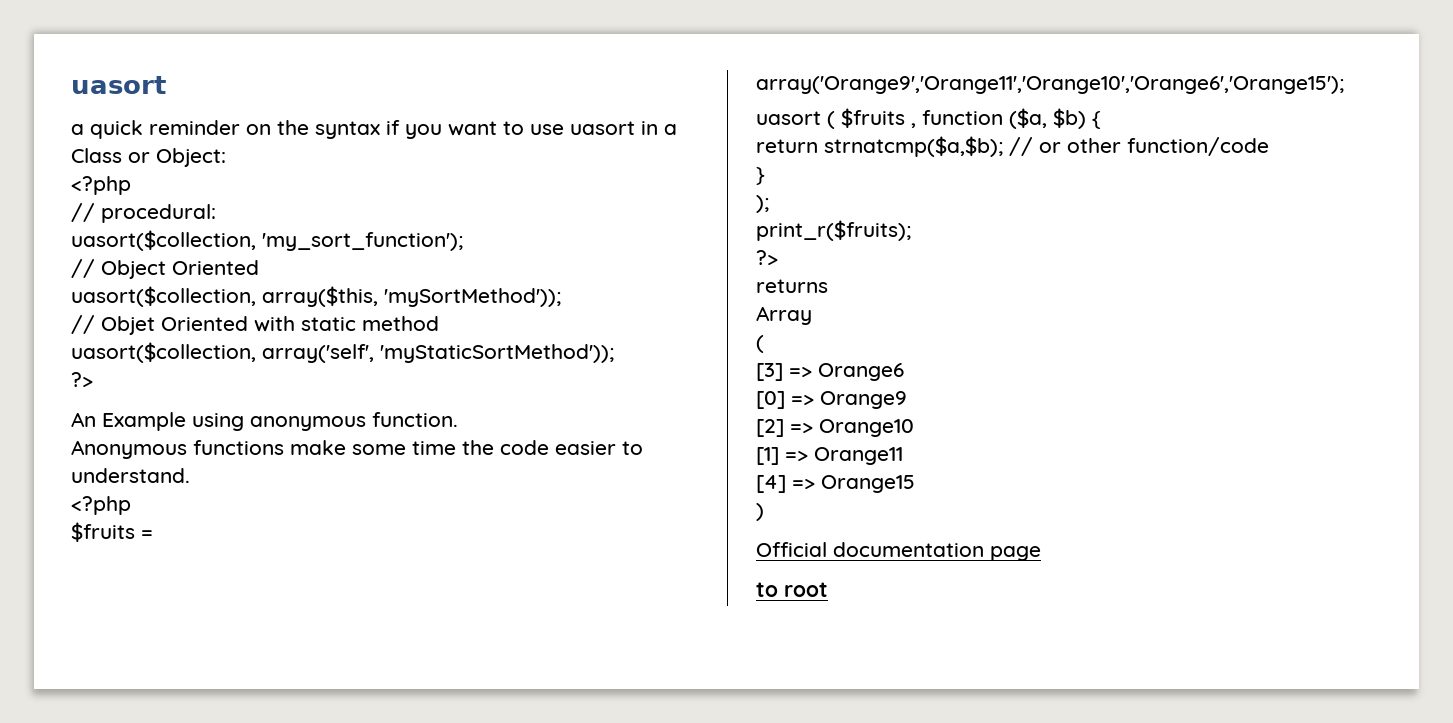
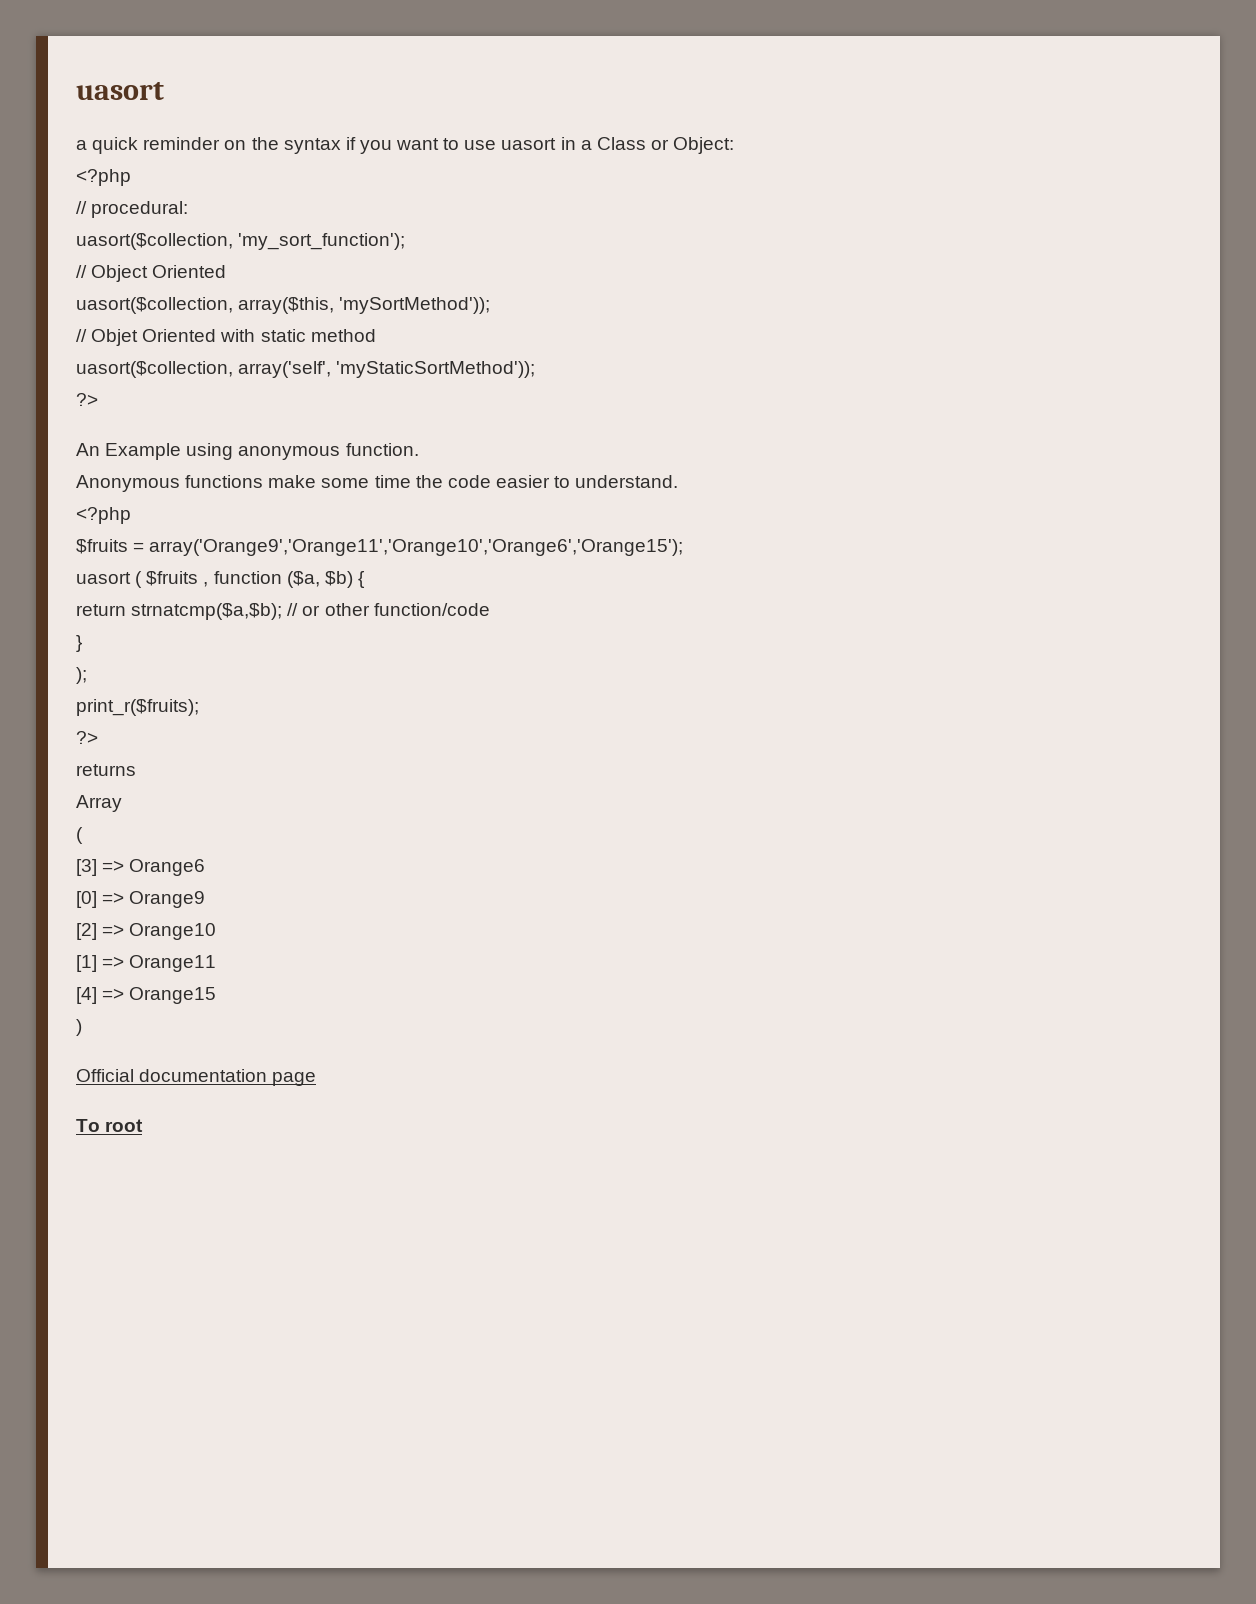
[756,582,778,597] to -> [76,1119,100,1132] To

